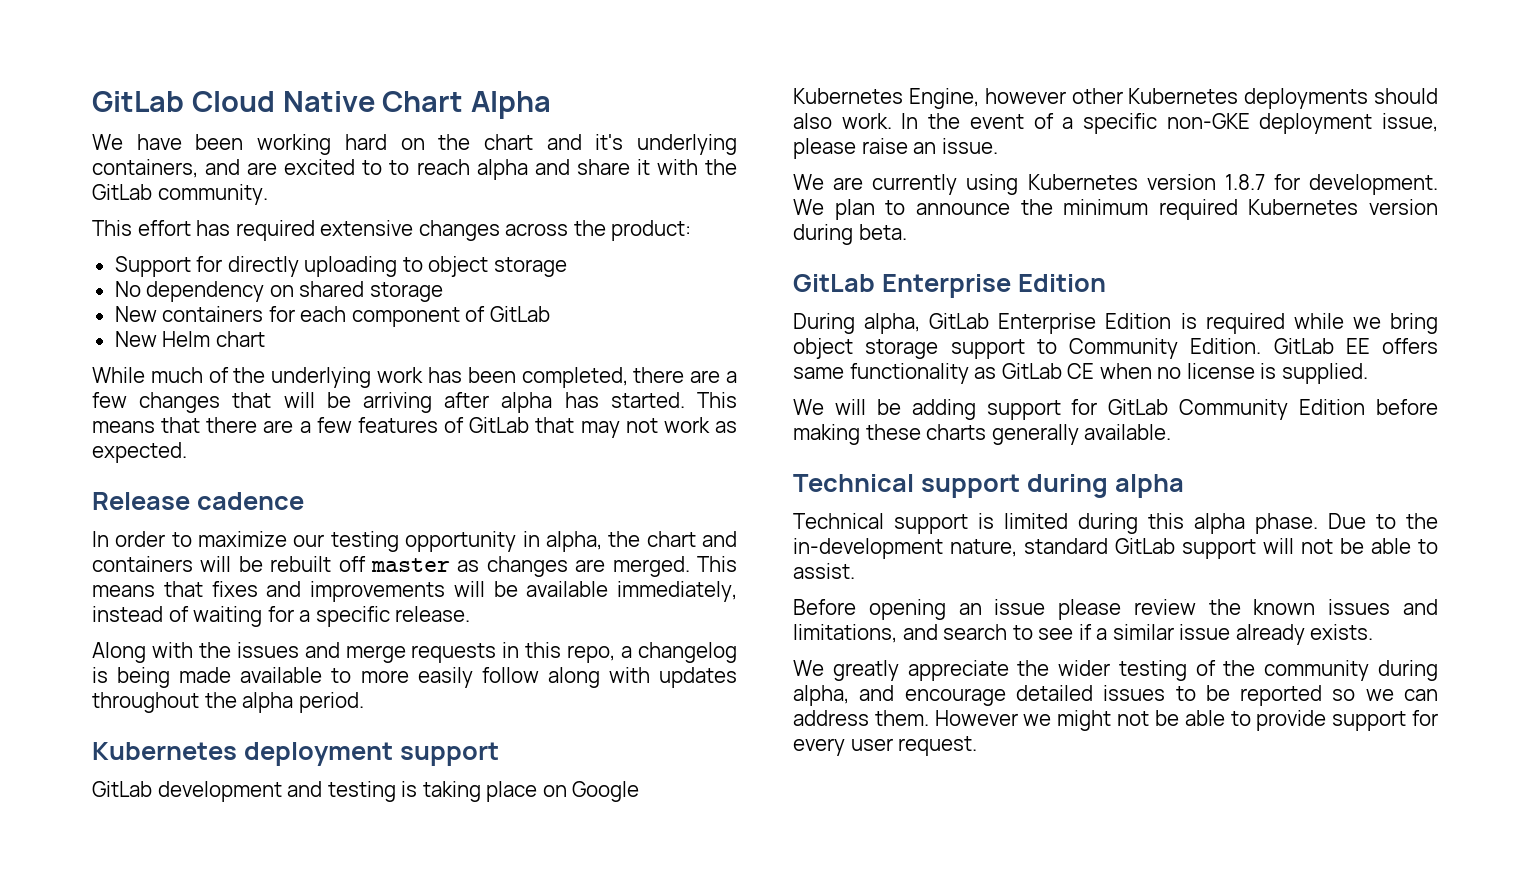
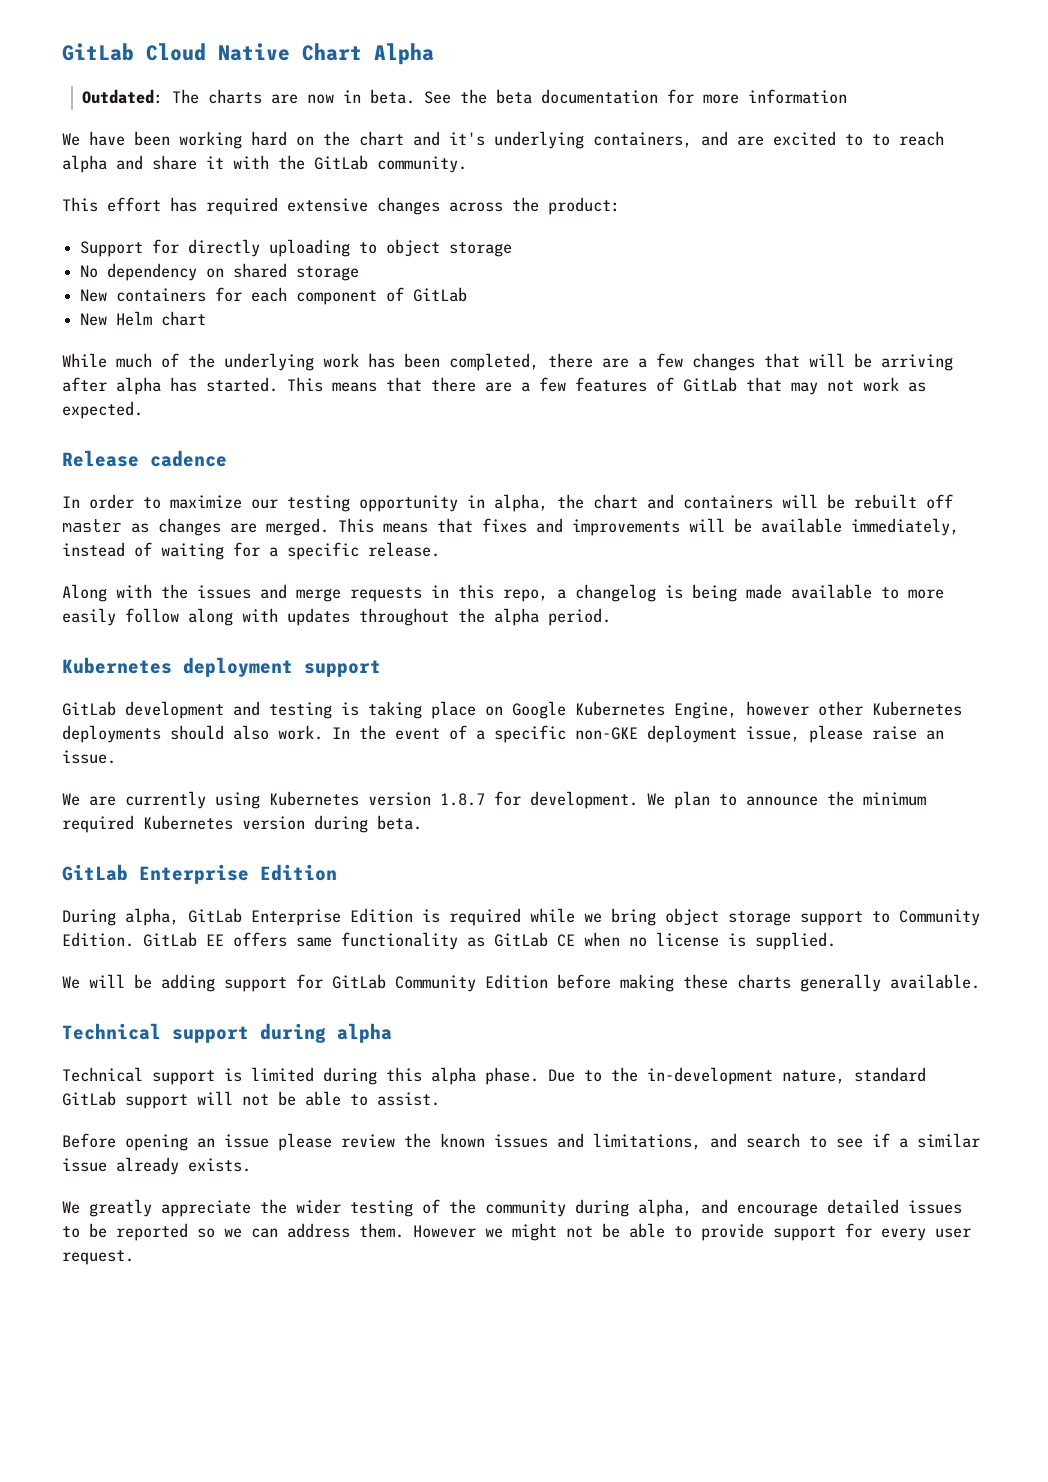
(552, 105) none -> [82,89,848,104] // Outdated: The charts are now in beta. See the beta documentation for more information

